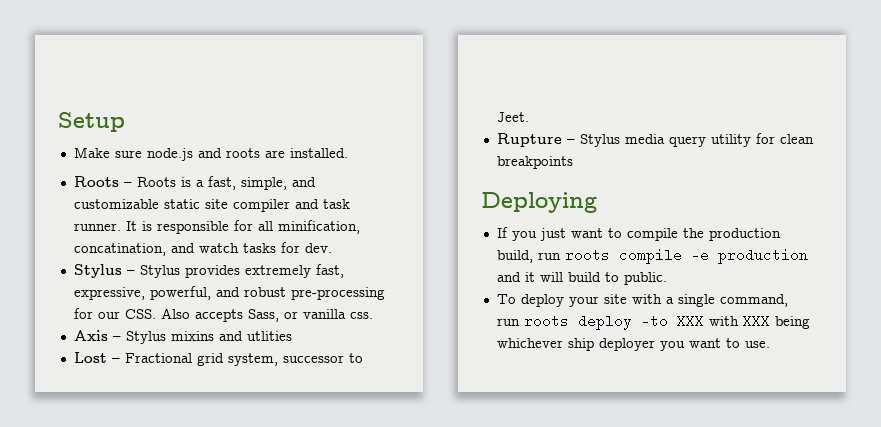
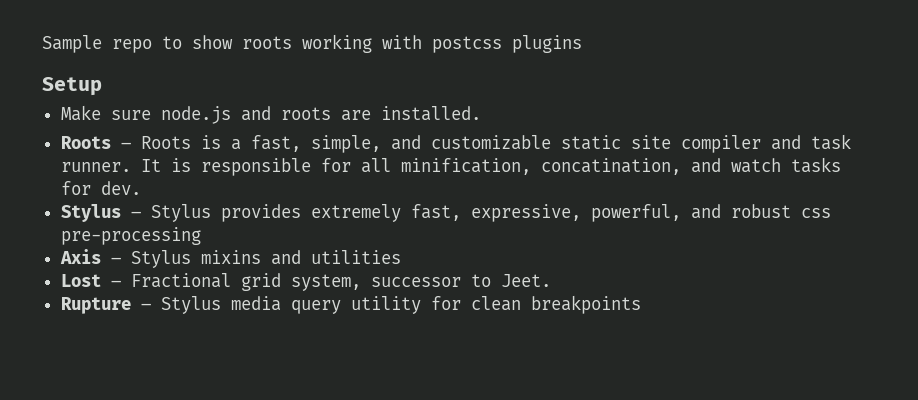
(58, 122) none -> [42,34,582,53] Sample repo to show roots working with postcss plugins //
(286, 292) none -> [800,208,831,218] css
[73,308,373,322] for our CSS. Also accepts Sass, or vanilla css. -> (201, 236) none
[246,331,292,341] utlities -> [310,250,401,264] utilities
[481,192,597,213] [496,227,781,241] [496,248,808,264] [496,272,667,285] [496,294,788,307] [496,314,810,330] [496,338,770,351] // Deploying // If you just want to compile the production build, run roots compile -e production and it will build to public. // To deploy your site with a single command, run roots deploy -to XXX with XXX being whichever ship deployer you want to use. -> (641, 304) none

